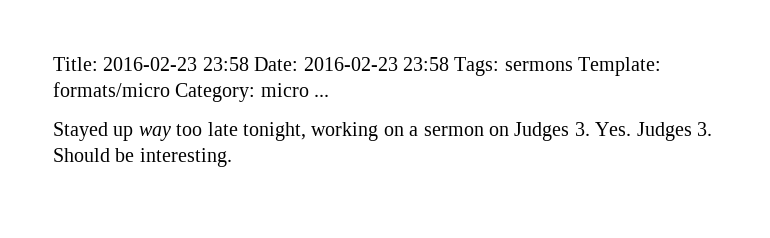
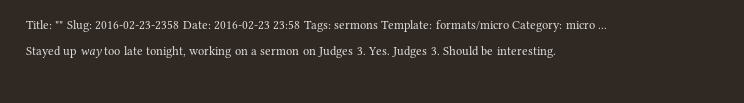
[103,57,249,71] 2016-02-23 23:58 -> [55,20,180,32] "" Slug: 2016-02-23-2358

